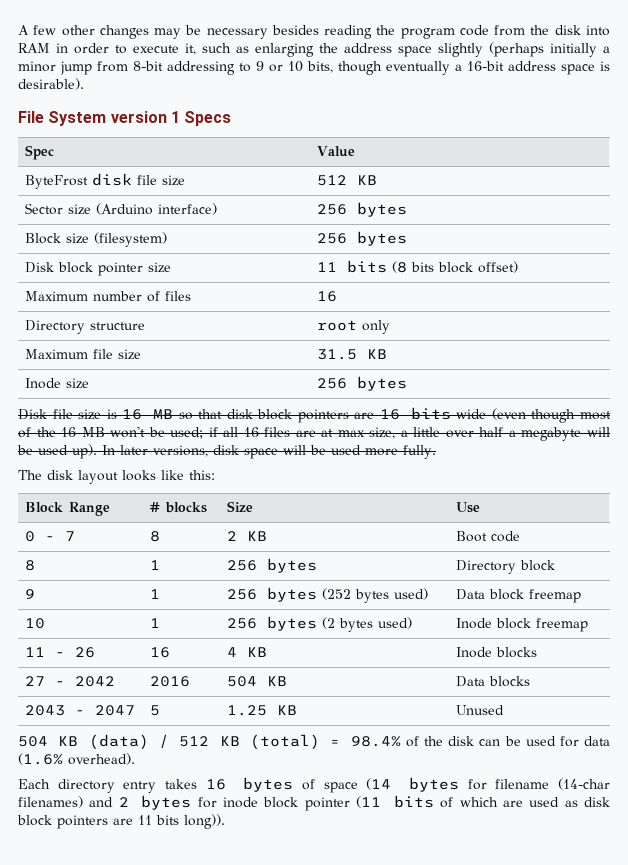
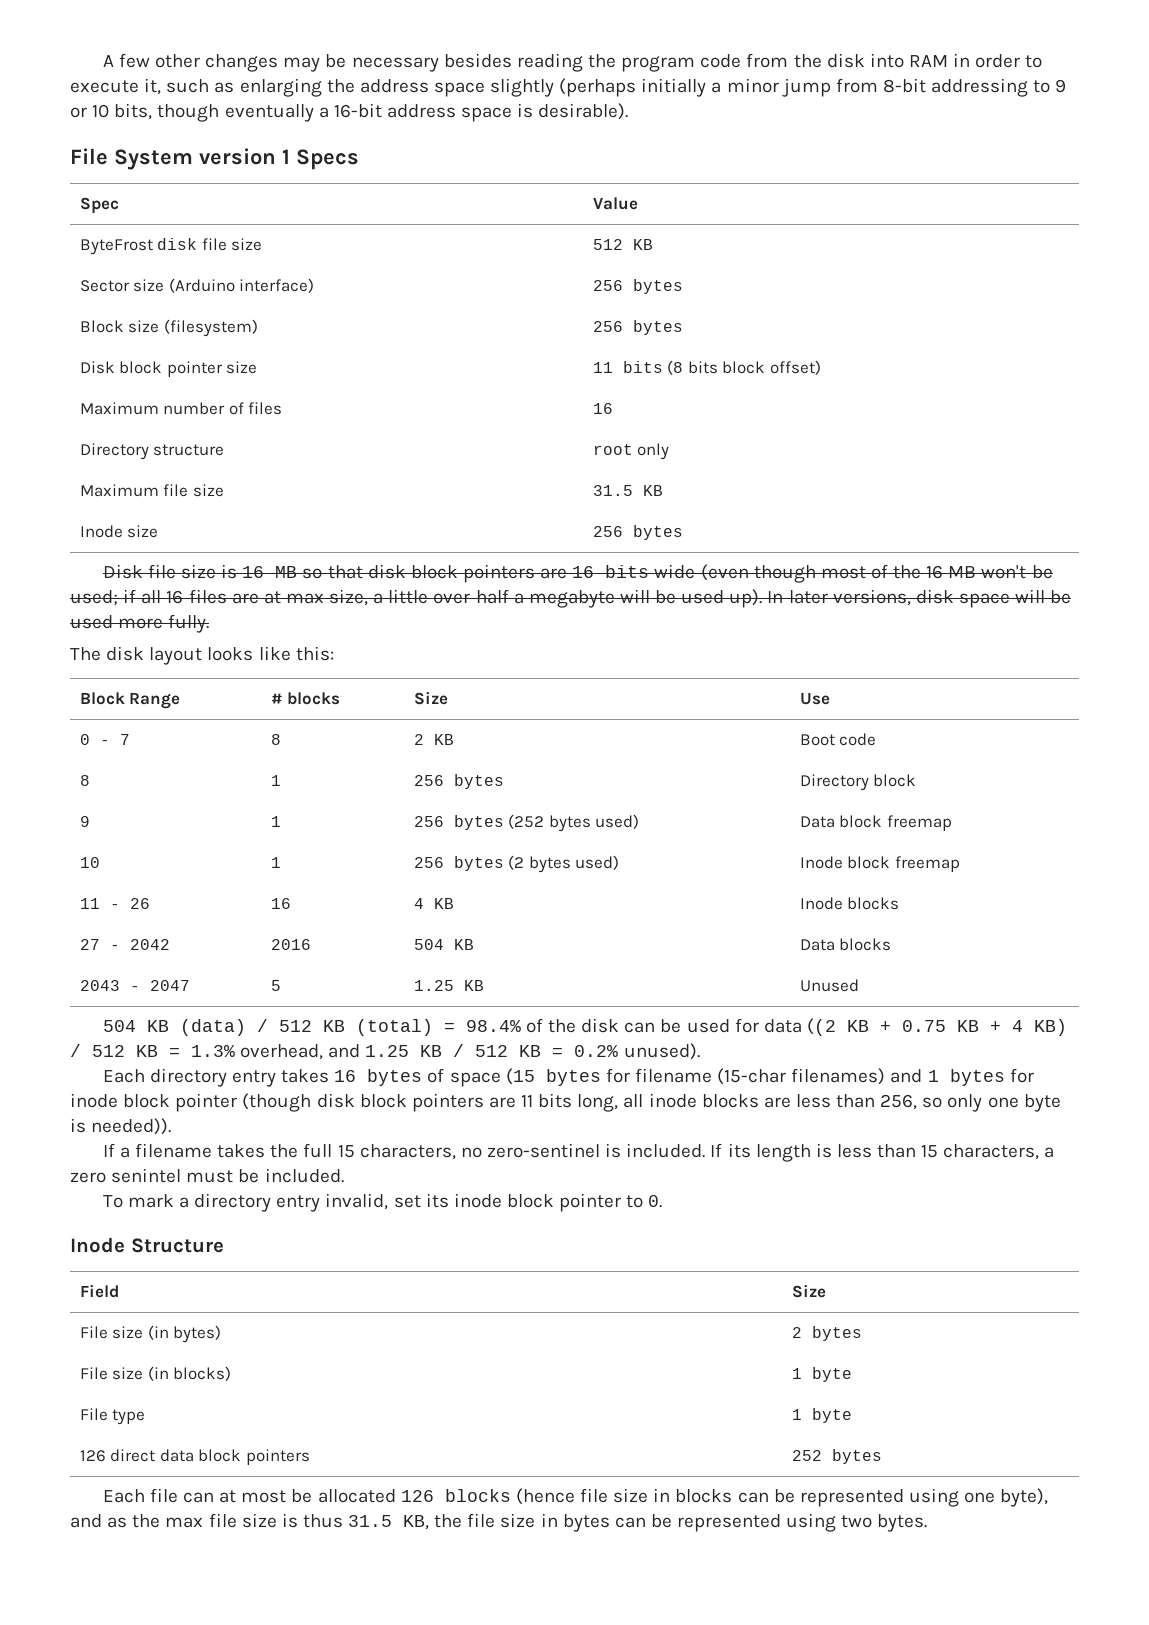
[18,753,135,765] (1.6% overhead). -> [806,1018,1067,1036] [70,1043,700,1060] ((2 KB + 0.75 KB + 4 KB) / 512 KB = 1.3% overhead, and 1.25 KB / 512 KB = 0.2% unused).
[366,778,392,790] (14 -> [505,1068,535,1085] (15
[558,778,611,790] (14-char -> [717,1068,787,1085] (15-char
[118,797,129,807] 2 -> [927,1070,939,1082] 1
[356,795,578,808] (11 bits of which are used as -> [242,1093,312,1112] (though
[184,814,225,829] long)). -> [577,1093,1061,1112] [70,1118,172,1135] [102,1143,1055,1162] [70,1168,344,1183] [102,1193,663,1212] [70,1237,224,1253] [79,1284,119,1298] [791,1284,826,1298] [79,1325,222,1343] [791,1326,862,1341] [79,1366,232,1381] [791,1367,852,1382] [79,1408,146,1425] [791,1408,852,1423] [79,1449,310,1465] [791,1449,882,1464] [102,1488,1049,1507] [70,1513,928,1532] long, all inode blocks are less than 256, so only one byte is needed)). // If a filename takes the full 15 characters, no zero-sentinel is included. If its length is less than 15 characters, a zero senintel must be included. // To mark a directory entry invalid, set its inode block pointer to 0. // Inode Structure // Field | Size // File size (in bytes) | 2 bytes // File size (in blocks) | 1 byte // File type | 1 byte // 126 direct data block pointers | 252 bytes // Each file can at most be allocated 126 blocks (hence file size in blocks can be represented using one byte), and as the max file size is thus 31.5 KB, the file size in bytes can be represented using two bytes.

